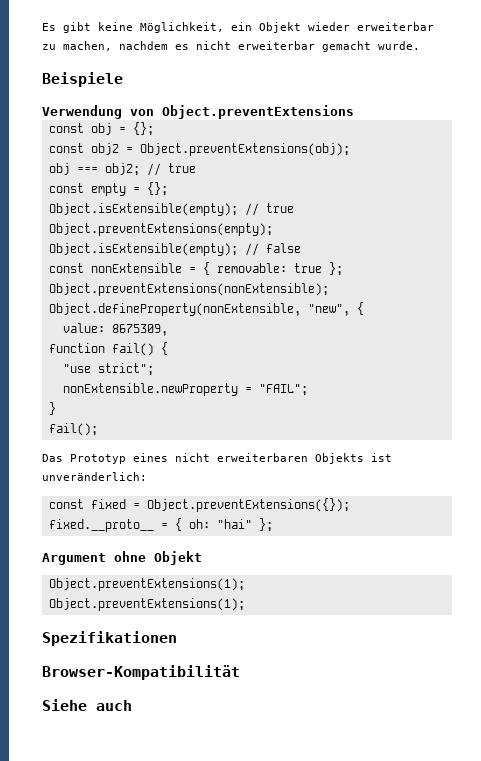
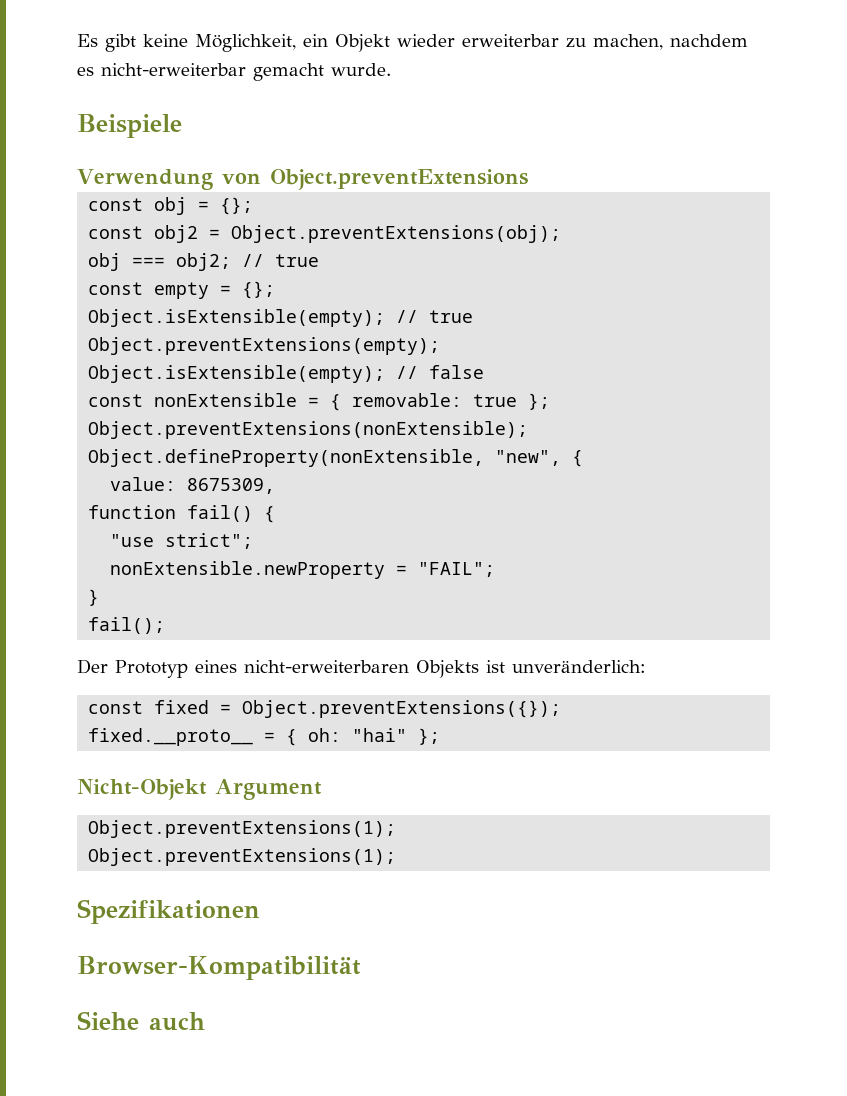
[196,41,315,50] nicht erweiterbar -> [101,63,246,76] nicht-erweiterbar
[42,454,63,462] Das -> [77,659,108,674] Der
[175,453,308,462] nicht erweiterbaren -> [244,660,409,673] nicht-erweiterbaren
(273, 525) none -> [77,779,207,800] Nicht-Objekt
[114,551,202,565] ohne Objekt -> (322, 789) none

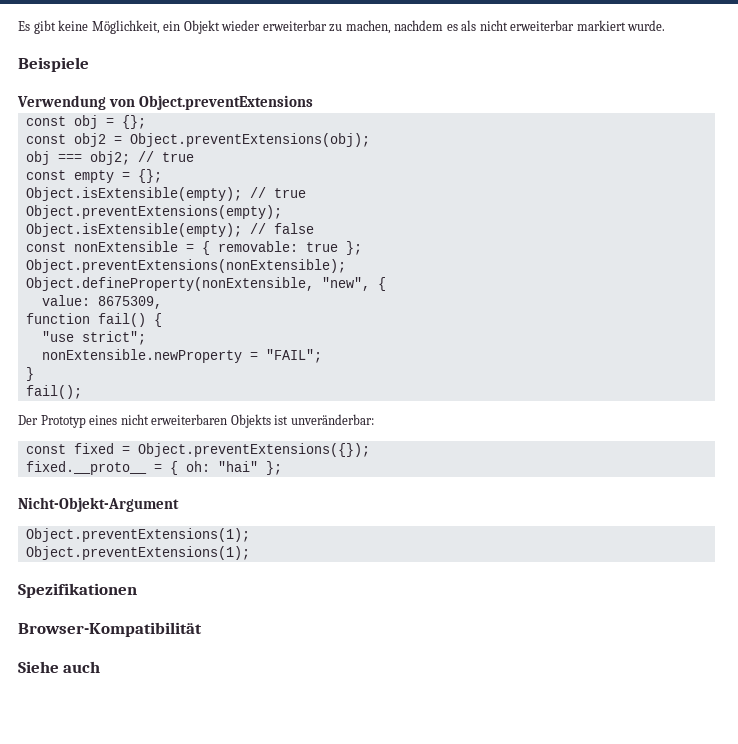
[101,63,324,81] nicht-erweiterbar gemacht -> [461,20,626,31] als nicht erweiterbar markiert
[244,660,409,673] nicht-erweiterbaren -> [120,414,228,425] nicht erweiterbaren
[512,660,646,673] unveränderlich: -> [290,414,374,425] unveränderbar:
[77,779,322,800] Nicht-Objekt Argument -> [18,497,179,512] Nicht-Objekt-Argument

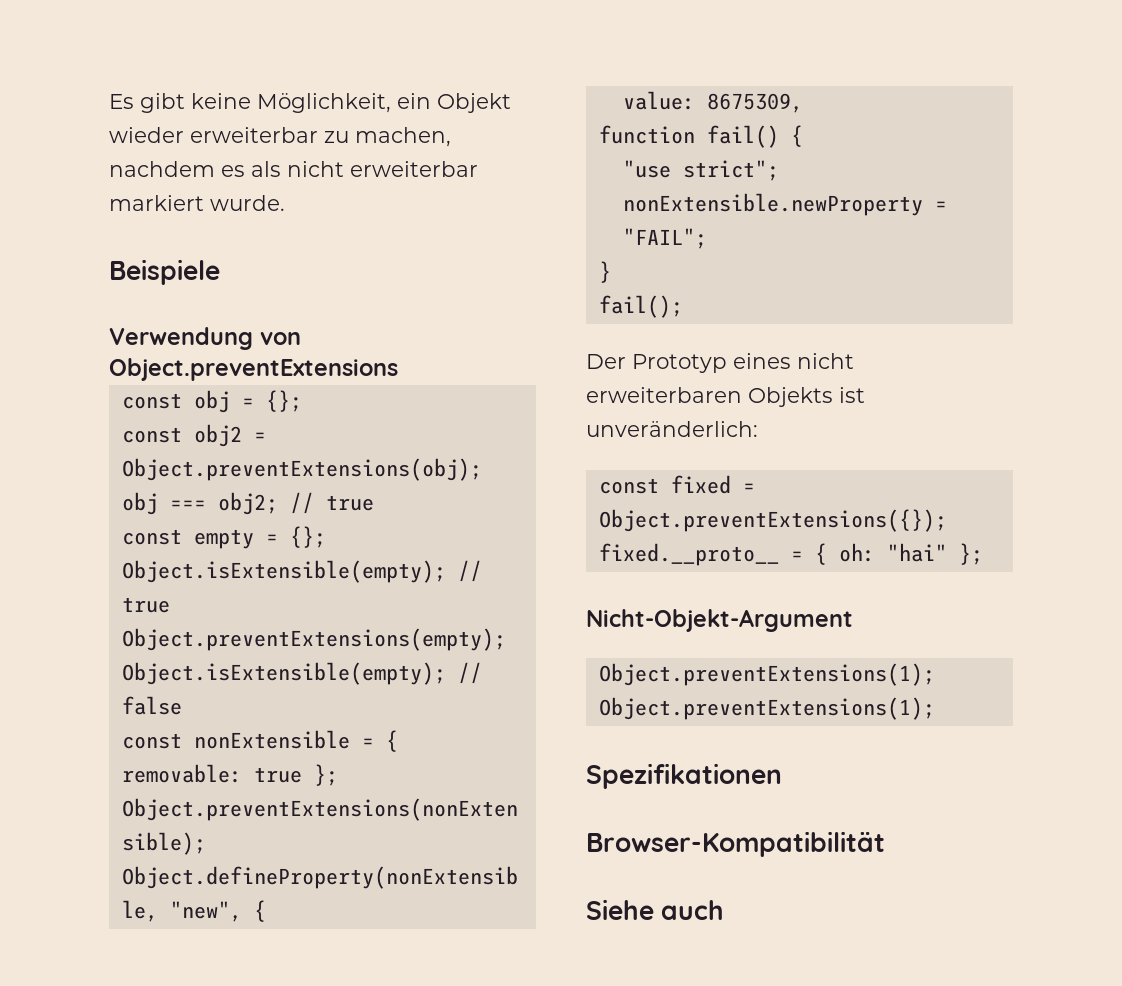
[290,414,374,425] unveränderbar: -> [586,421,758,437] unveränderlich:

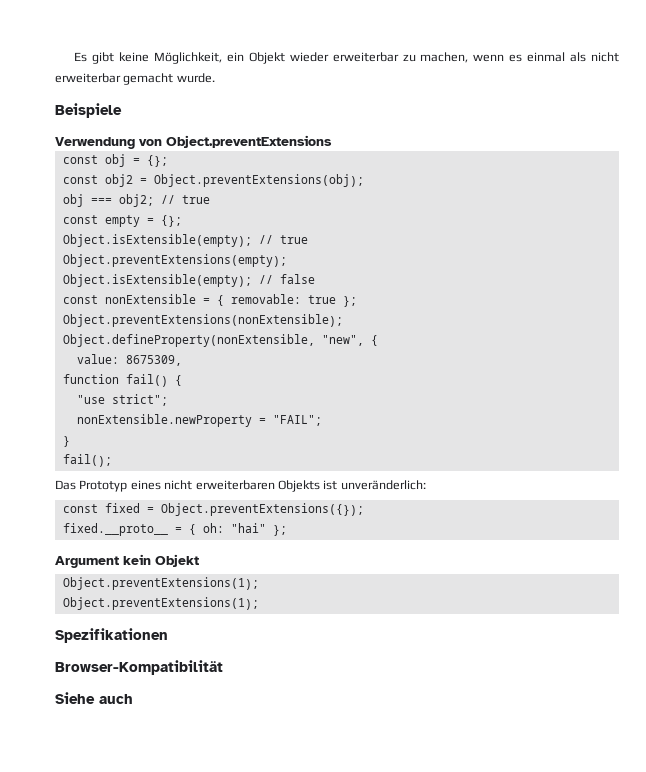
[109,161,245,177] nachdem es -> [473,52,566,62] wenn es einmal
[109,195,204,211] markiert -> [123,73,174,85] gemacht
[586,354,626,369] Der -> [55,480,76,490] Das
[586,609,853,632] Nicht-Objekt-Argument -> [55,554,199,568] Argument kein Objekt

